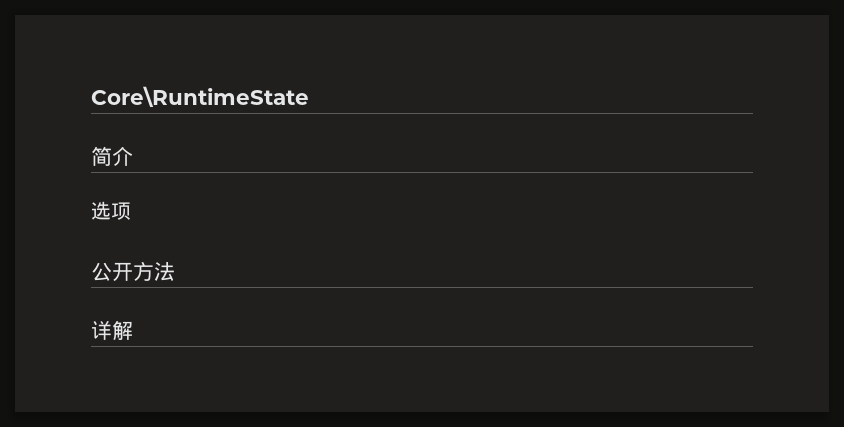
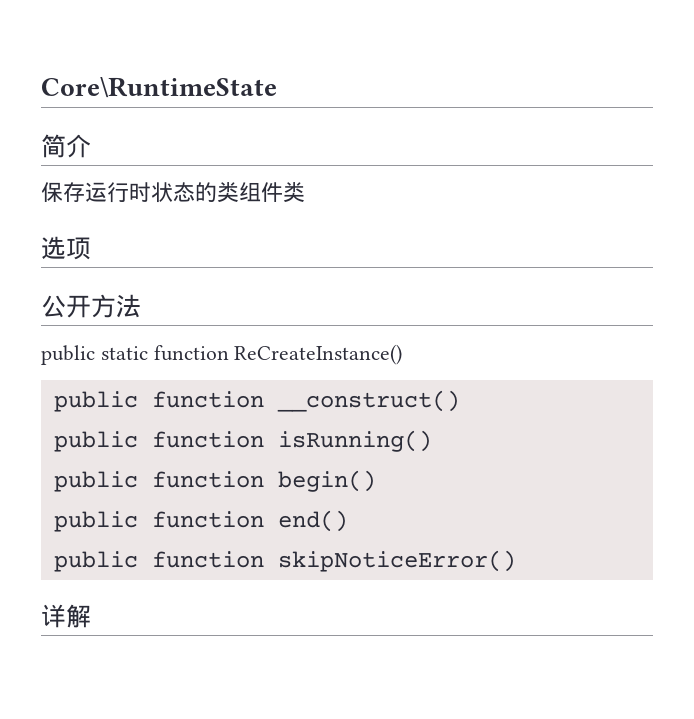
[91,201,131,220] [91,261,175,282] 选项 // 公开方法 -> [41,182,305,203] [41,236,91,260] [41,294,141,318] [41,344,403,365] [53,390,460,412] [53,430,432,452] [53,470,376,492] [53,510,348,532] [53,550,516,572] 保存运行时状态的类组件类 // 选项 // 公开方法 // public static function ReCreateInstance() // public function __construct() // public function isRunning() // public function begin() // public function end() // public function skipNoticeError()

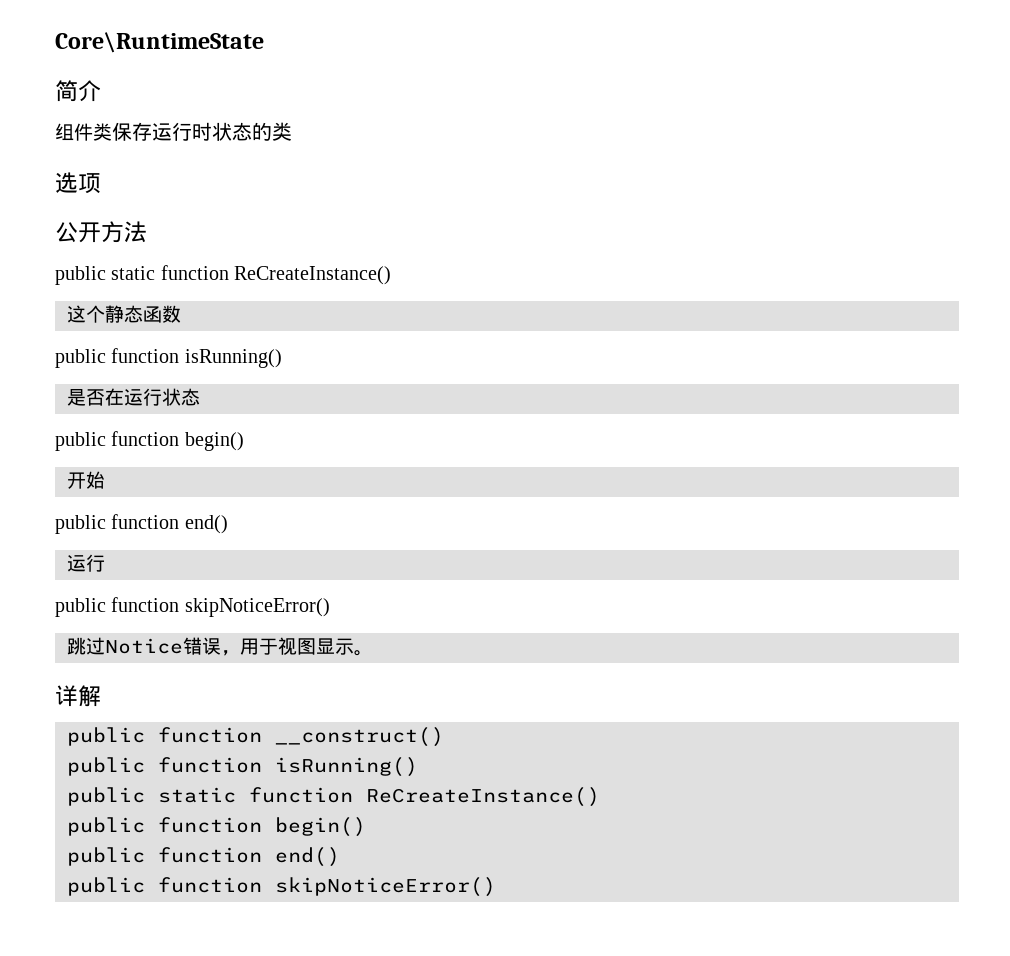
(91, 146) none -> [55,123,112,141] 组件类
[239,182,305,202] 组件类 -> (292, 131) none
(403, 354) none -> [67,305,181,323] [55,348,282,368] [67,388,200,406] [55,431,244,451] [67,471,105,489] [55,514,228,534] [67,554,105,572] [55,597,330,617] [67,637,373,656] [55,685,101,707] // 这个静态函数 // public function isRunning() // 是否在运行状态 // public function begin() // 开始 // public function end() // 运行 // public function skipNoticeError() // 跳过Notice错误，用于视图显示。 // 详解
(432, 441) none -> [67,787,600,807] // public static function ReCreateInstance()
[41,604,91,628] // 详解 -> (496, 887) none

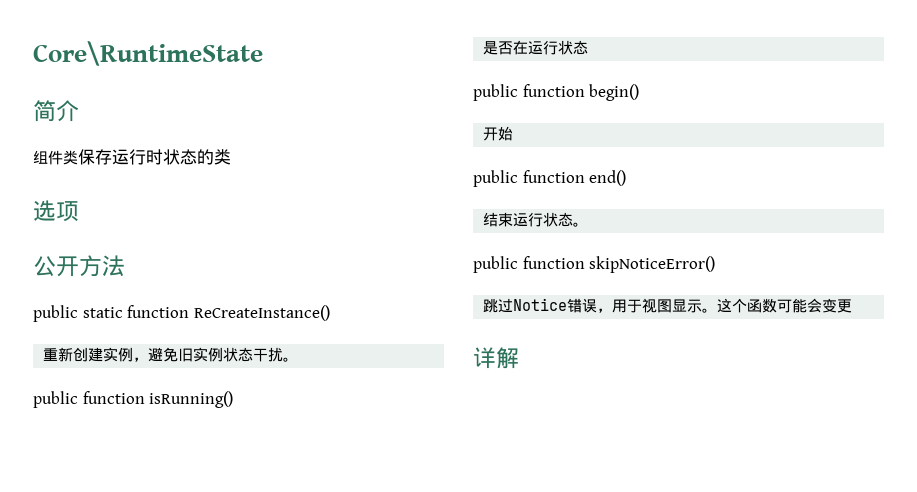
[67,305,181,323] 这个静态函数 -> [43,347,299,362] 重新创建实例，避免旧实例状态干扰。
[67,554,105,572] 运行 -> [483,212,589,227] 结束运行状态。
[55,685,101,707] [67,727,444,747] [67,757,418,777] [67,787,600,807] [67,817,366,837] [67,847,340,867] [67,877,496,897] // 详解 // public function __construct() // public function isRunning() // public static function ReCreateInstance() // public function begin() // public function end() // public function skipNoticeError() -> [717,298,853,313] [473,347,519,369] 这个函数可能会变更 // 详解

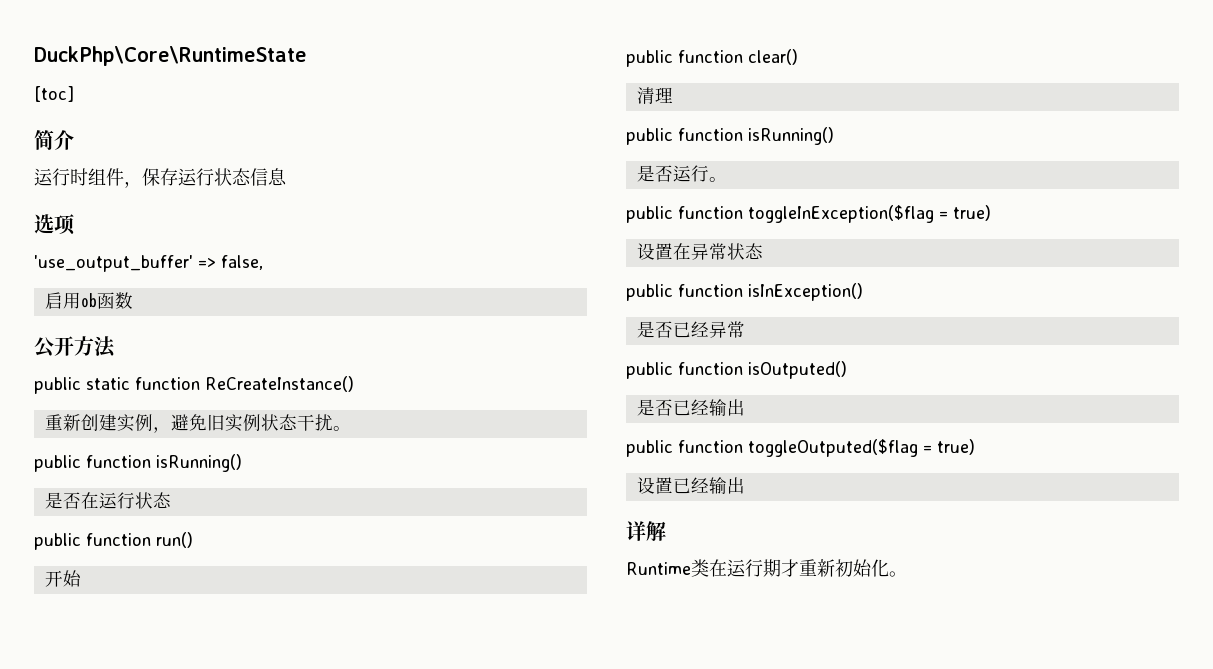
[33,41,263,66] Core\RuntimeState -> [34,46,306,66] [34,86,74,102] DuckPhp\Core\RuntimeState // [toc]
[33,149,231,165] [33,200,79,222] 组件类保存运行时状态的类 // 选项 -> [34,168,287,188] [34,214,75,235] [34,255,263,272] [44,292,133,309] 运行时组件，保存运行状态信息 // 选项 // 'use_output_buffer' => false, // 启用ob函数
[589,84,640,101] begin() -> [156,532,193,548] run()
[589,170,627,186] [483,212,589,227] [473,256,716,273] [483,298,853,313] [473,347,519,369] end() // 结束运行状态。 // public function skipNoticeError() // 跳过Notice错误，用于视图显示。这个函数可能会变更 // 详解 -> [748,49,798,65] [636,87,673,104] [626,127,834,145] [636,165,727,182] [626,205,991,223] [636,243,763,260] [626,283,863,301] [636,321,745,338] [626,361,847,379] [636,399,745,416] [626,439,975,457] [636,477,745,494] [626,521,666,541] [626,559,907,577] clear() // 清理 // public function isRunning() // 是否运行。 // public function toggleInException($flag = true) // 设置在异常状态 // public function isInException() // 是否已经异常 // public function isOutputed() // 是否已经输出 // public function toggleOutputed($flag = true) // 设置已经输出 // 详解 // Runtime类在运行期才重新初始化。

